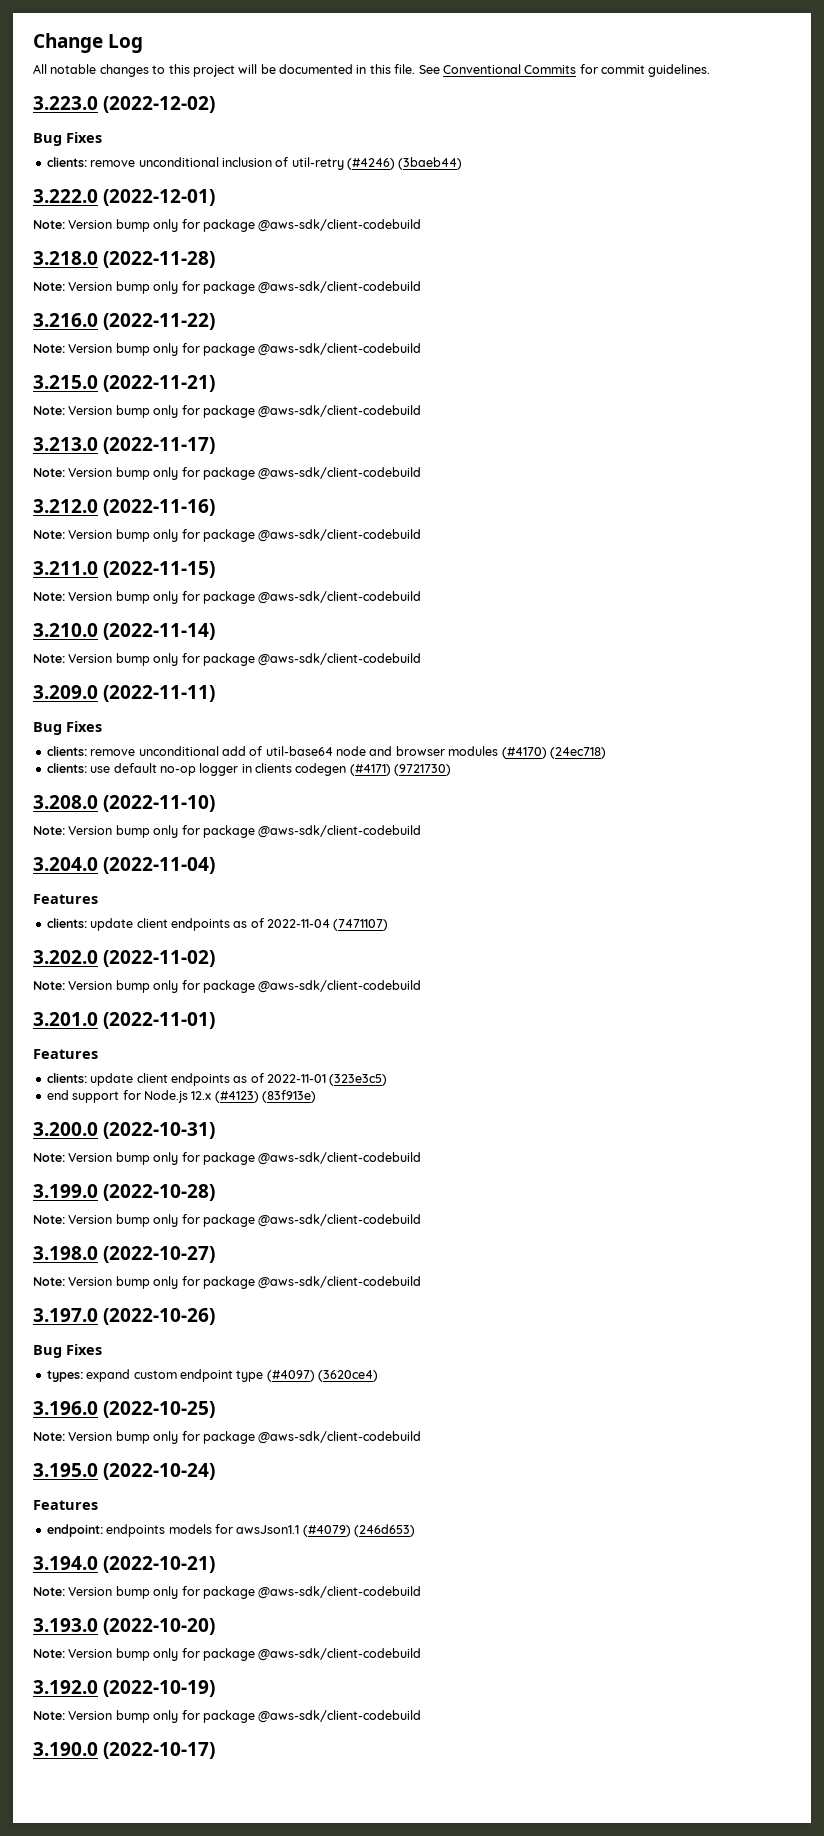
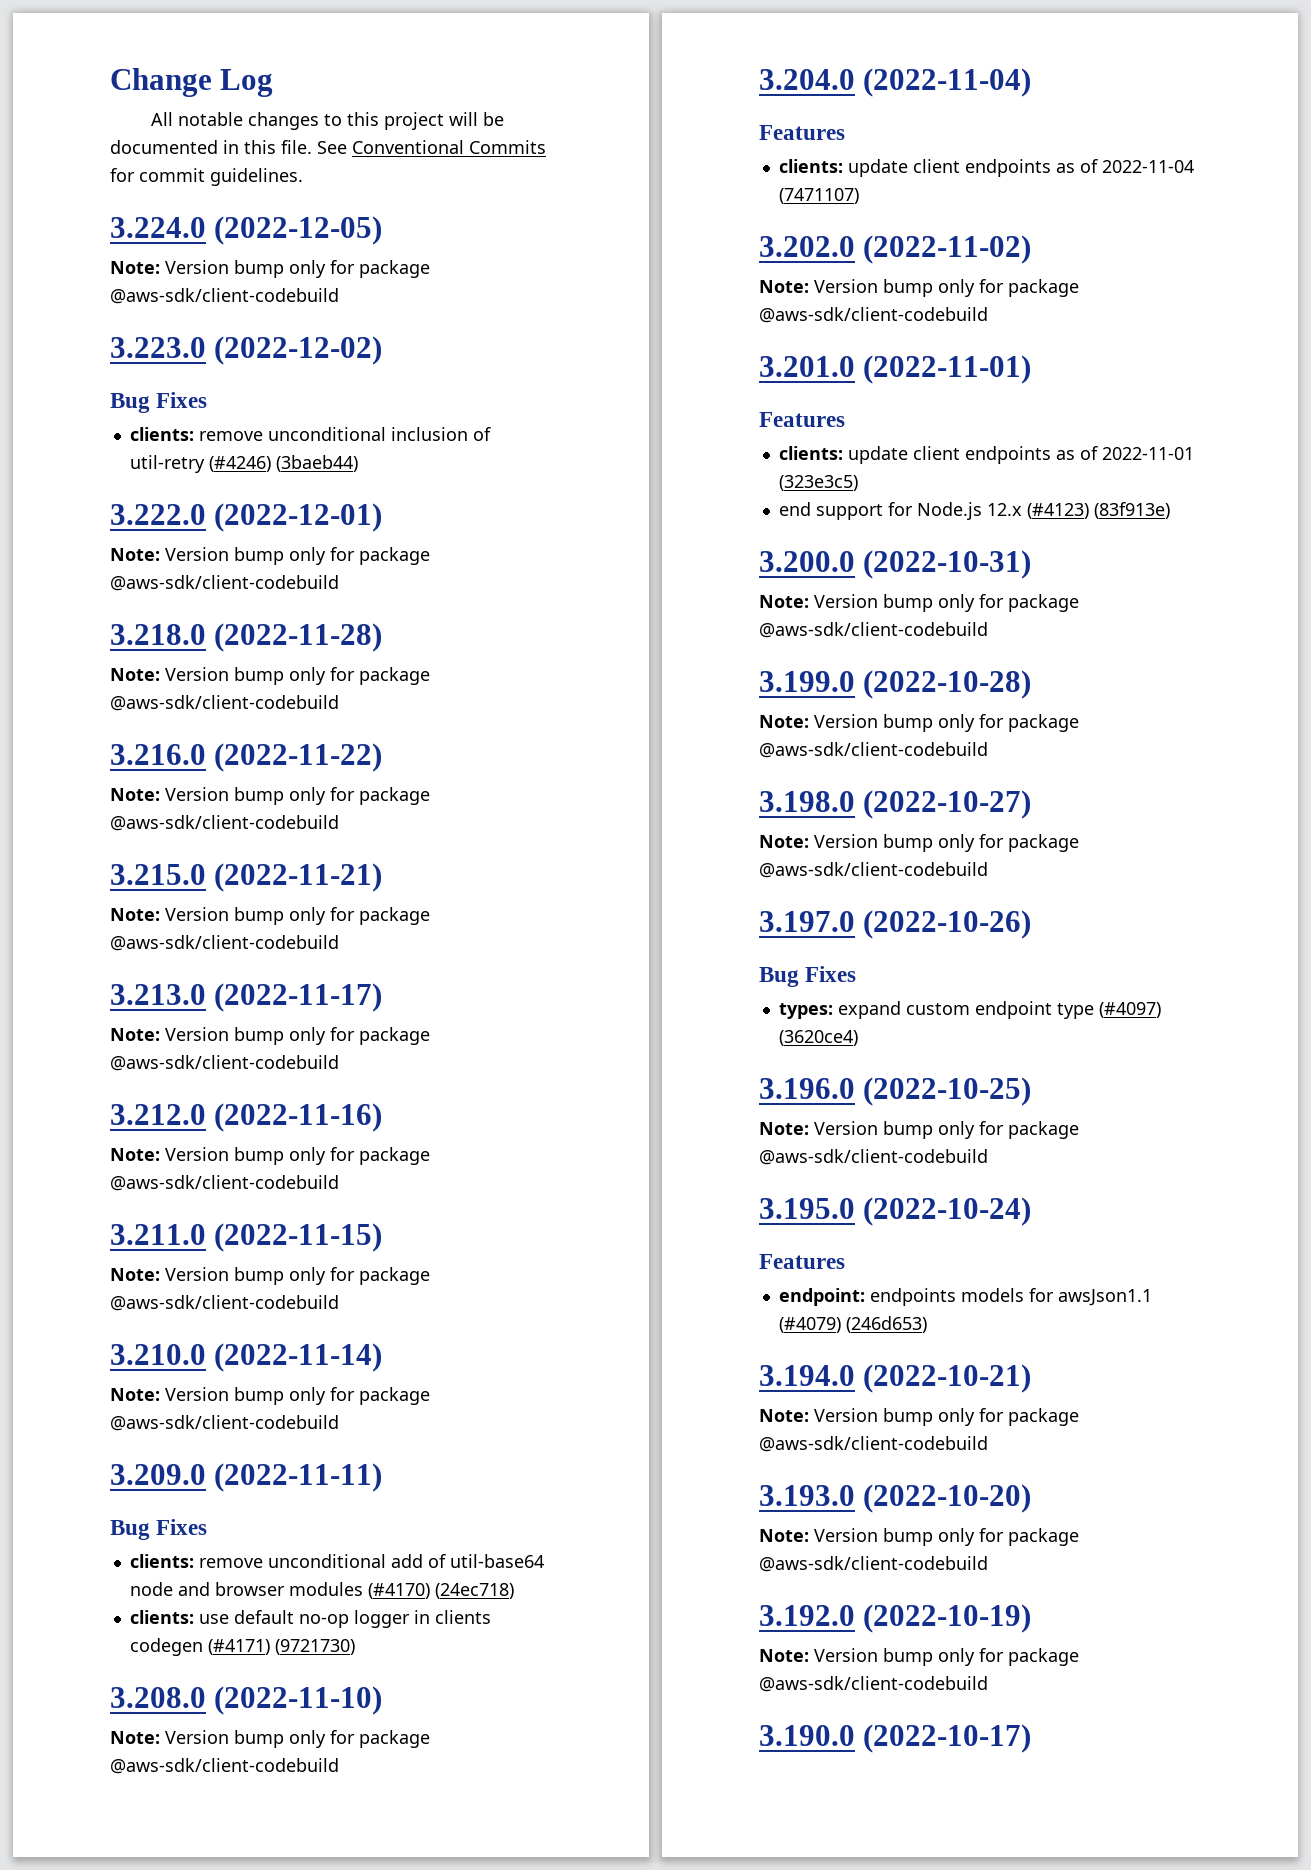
(711, 70) none -> [110,216,383,245] [110,260,430,278] [110,288,339,304] // 3.224.0 (2022-12-05) // Note: Version bump only for package @aws-sdk/client-codebuild

